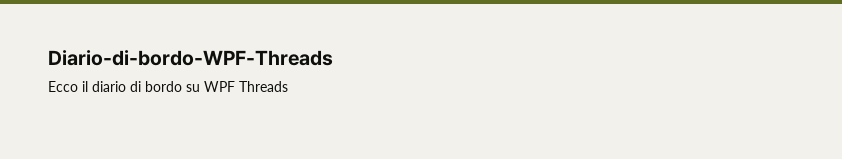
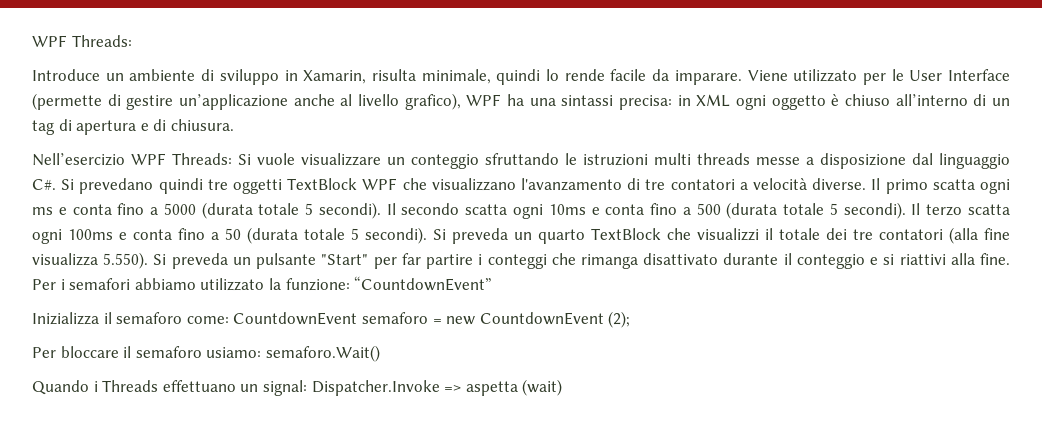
[48,50,333,66] [48,81,288,92] Diario-di-bordo-WPF-Threads // Ecco il diario di bordo su WPF Threads -> [32,35,132,47] [32,69,1011,85] [32,93,1010,110] [32,119,234,135] [32,153,1010,169] [32,178,1011,194] [32,202,1010,219] [32,227,1010,244] [32,252,1011,269] [32,276,493,291] [32,311,631,328] [32,345,380,362] [32,379,563,396] WPF Threads: // Introduce un ambiente di sviluppo in Xamarin, risulta minimale, quindi lo rende facile da imparare. Viene utilizzato per le User Interface (permette di gestire un’applicazione anche al livello grafico), WPF ha una sintassi precisa: in XML ogni oggetto è chiuso all’interno di un tag di apertura e di chiusura. // Nell’esercizio WPF Threads: Si vuole visualizzare un conteggio sfruttando le istruzioni multi threads messe a disposizione dal linguaggio C#. Si prevedano quindi tre oggetti TextBlock WPF che visualizzano l'avanzamento di tre contatori a velocità diverse. Il primo scatta ogni ms e conta fino a 5000 (durata totale 5 secondi). Il secondo scatta ogni 10ms e conta fino a 500 (durata totale 5 secondi). Il terzo scatta ogni 100ms e conta fino a 50 (durata totale 5 secondi). Si preveda un quarto TextBlock che visualizzi il totale dei tre contatori (alla fine visualizza 5.550). Si preveda un pulsante "Start" per far partire i conteggi che rimanga disattivato durante il conteggio e si riattivi alla fine. Per i semafori abbiamo utilizzato la funzione: “CountdownEvent” // Inizializza il semaforo come: CountdownEvent semaforo = new CountdownEvent (2); // Per bloccare il semaforo usiamo: semaforo.Wait() // Quando i Threads effettuano un signal: Dispatcher.Invoke => aspetta (wait)

